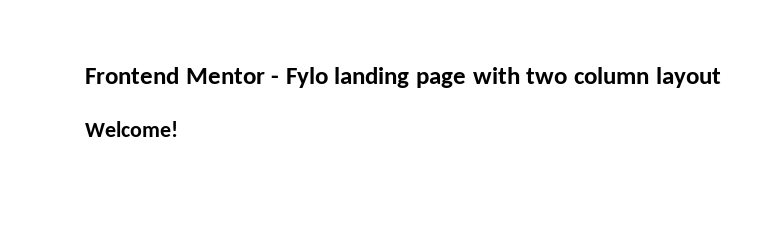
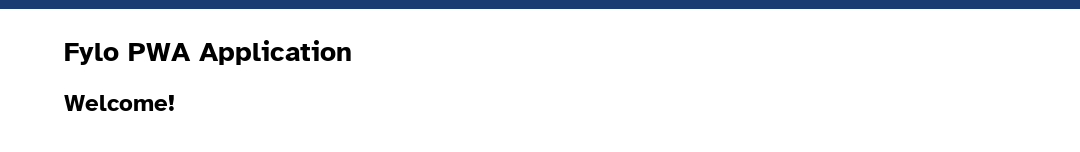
[85,67,721,88] Frontend Mentor - Fylo landing page with two column layout -> [64,40,352,65] Fylo PWA Application

